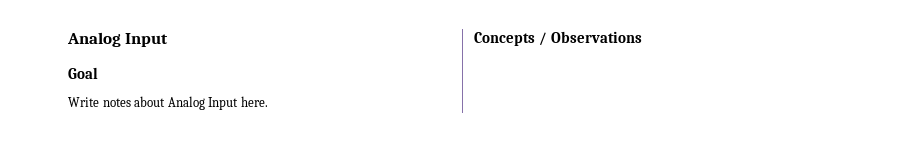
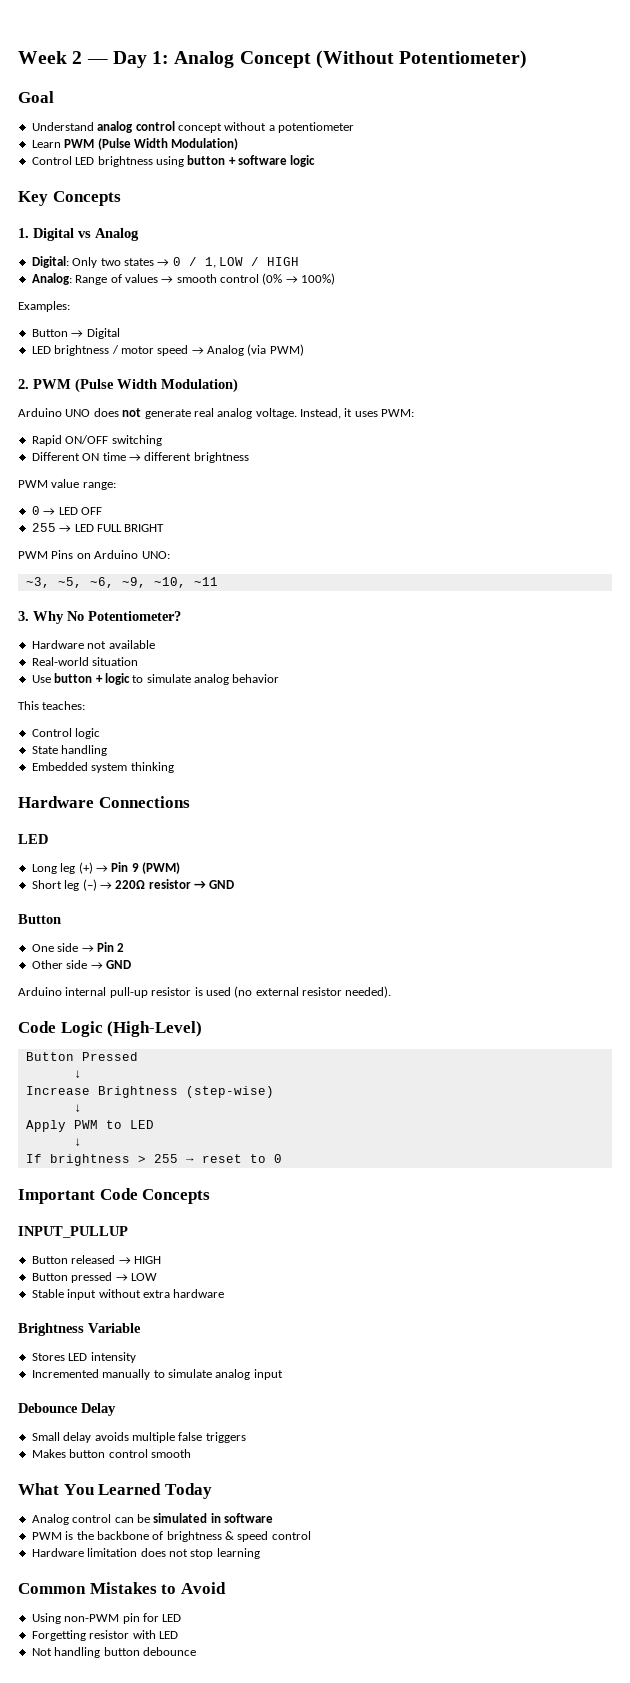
[67,32,169,47] [68,67,98,79] [68,96,268,110] [474,31,643,46] Analog Input // Goal // Write notes about Analog Input here. // Concepts / Observations -> [18,50,528,69] [18,91,54,103] [31,121,354,133] [31,138,239,150] [31,155,316,167] [18,191,121,206] [18,228,139,241] [31,256,299,268] [31,273,336,285] [18,301,70,312] [31,328,120,339] [31,344,304,356] [18,378,238,393] [18,408,415,419] [31,435,162,446] [31,452,249,463] [18,479,116,490] [31,506,102,515] [31,523,165,532] [18,550,170,559] [25,577,218,588] [18,611,181,624] [31,640,155,649] [31,657,139,666] [31,673,280,685] [18,701,86,710] [31,728,101,739] [31,745,108,756] [31,762,174,773] [18,796,190,808] [18,834,48,844] [31,862,180,874] [31,879,235,891] [18,914,61,924] [31,942,125,952] [31,960,131,969] [18,986,392,998] [18,1021,203,1037] [25,1052,138,1061] [73,1070,82,1078] [25,1086,274,1098] [73,1104,82,1112] [25,1120,154,1132] [73,1138,82,1146] [25,1154,282,1166] [18,1188,211,1204] [18,1226,128,1238] [31,1255,161,1264] [31,1272,157,1283] [31,1289,225,1300] [18,1323,141,1336] [31,1352,136,1363] [31,1369,283,1380] [18,1403,116,1416] [31,1432,246,1443] [31,1449,191,1458] [18,1483,212,1499] [31,1513,273,1525] [31,1531,311,1542] [31,1548,260,1559] [18,1582,226,1594] [31,1613,182,1624] [31,1630,178,1641] [31,1647,196,1658] Week 2 — Day 1: Analog Concept (Without Potentiometer) // Goal // Understand analog control concept without a potentiometer // Learn PWM (Pulse Width Modulation) // Control LED brightness using button + software logic // Key Concepts // 1. Digital vs Analog // Digital: Only two states → 0 / 1, LOW / HIGH // Analog: Range of values → smooth control (0% → 100%) // Examples: // Button → Digital // LED brightness / motor speed → Analog (via PWM) // 2. PWM (Pulse Width Modulation) // Arduino UNO does not generate real analog voltage. Instead, it uses PWM: // Rapid ON/OFF switching // Different ON time → different brightness // PWM value range: // 0 → LED OFF // 255 → LED FULL BRIGHT // PWM Pins on Arduino UNO: // ~3, ~5, ~6, ~9, ~10, ~11 // 3. Why No Potentiometer? // Hardware not available // Real-world situation // Use button + logic to simulate analog behavior // This teaches: // Control logic // State handling // Embedded system thinking // Hardware Connections // LED // Long leg (+) → Pin 9 (PWM) // Short leg (−) → 220Ω resistor → GND // Button // One side → Pin 2 // Other side → GND // Arduino internal pull-up resistor is used (no external resistor needed). // Code Logic (High-Level) // Button Pressed // ↓ // Increase Brightness (step-wise) // ↓ // Apply PWM to LED // ↓ // If brightness > 255 → reset to 0 // Important Code Concepts // INPUT_PULLUP // Button released → HIGH // Button pressed → LOW // Stable input without extra hardware // Brightness Variable // Stores LED intensity // Incremented manually to simulate analog input // Debounce Delay // Small delay avoids multiple false triggers // Makes button control smooth // What You Learned Today // Analog control can be simulated in software // PWM is the backbone of brightness & speed control // Hardware limitation does not stop learning // Common Mistakes to Avoid // Using non-PWM pin for LED // Forgetting resistor with LED // Not handling button debounce

